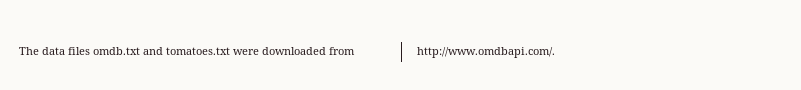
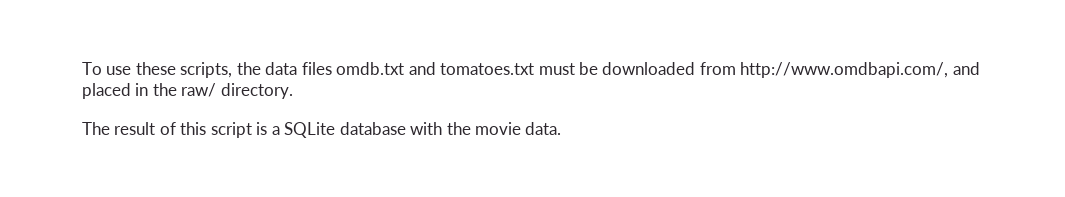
[19,47,39,55] The -> [82,62,261,78] To use these scripts, the
[233,47,555,58] were downloaded from http://www.omdbapi.com/. -> [538,62,980,78] [82,83,293,99] [82,122,562,138] must be downloaded from http://www.omdbapi.com/, and placed in the raw/ directory. // The result of this script is a SQLite database with the movie data.

